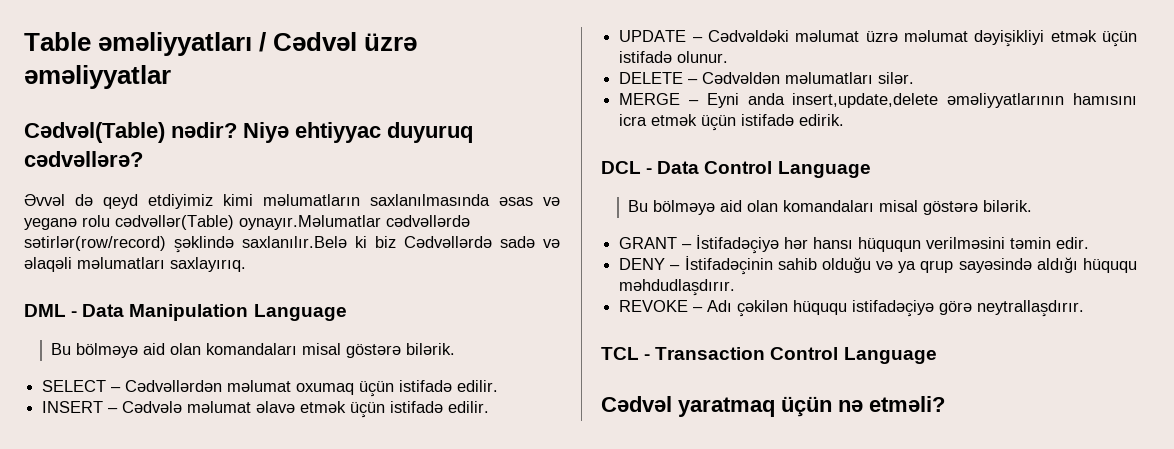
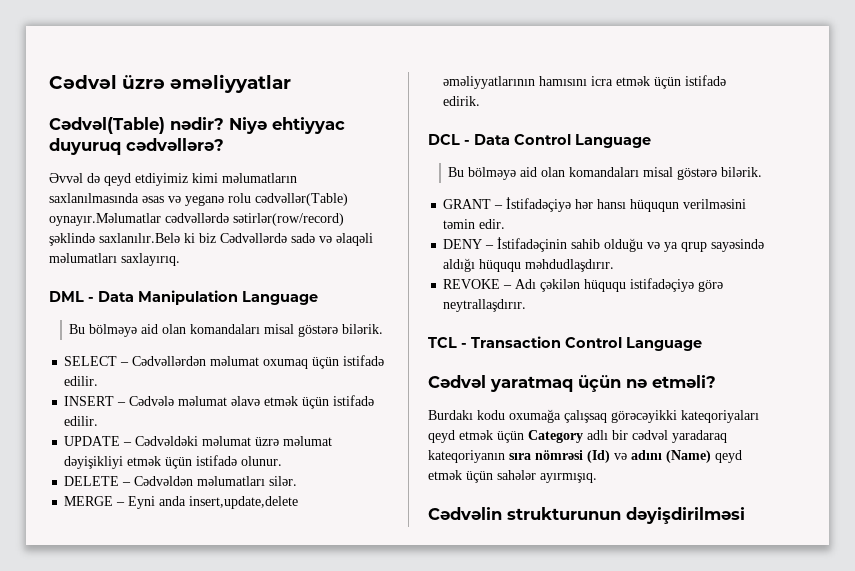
[24,32,267,56] Table əməliyyatları / -> (49, 82) none
(945, 404) none -> [428,409,759,423] [428,430,727,443] [428,450,742,463] [428,470,597,483] [428,507,745,524] // Burdakı kodu oxumağa çalışsaq görəcəyikki kateqoriyaları qeyd etmək üçün Category adlı bir cədvəl yaradaraq kateqoriyanın sıra nömrəsi (Id) və adını (Name) qeyd etmək üçün sahələr ayırmışıq. // Cədvəlin strukturunun dəyişdirilməsi

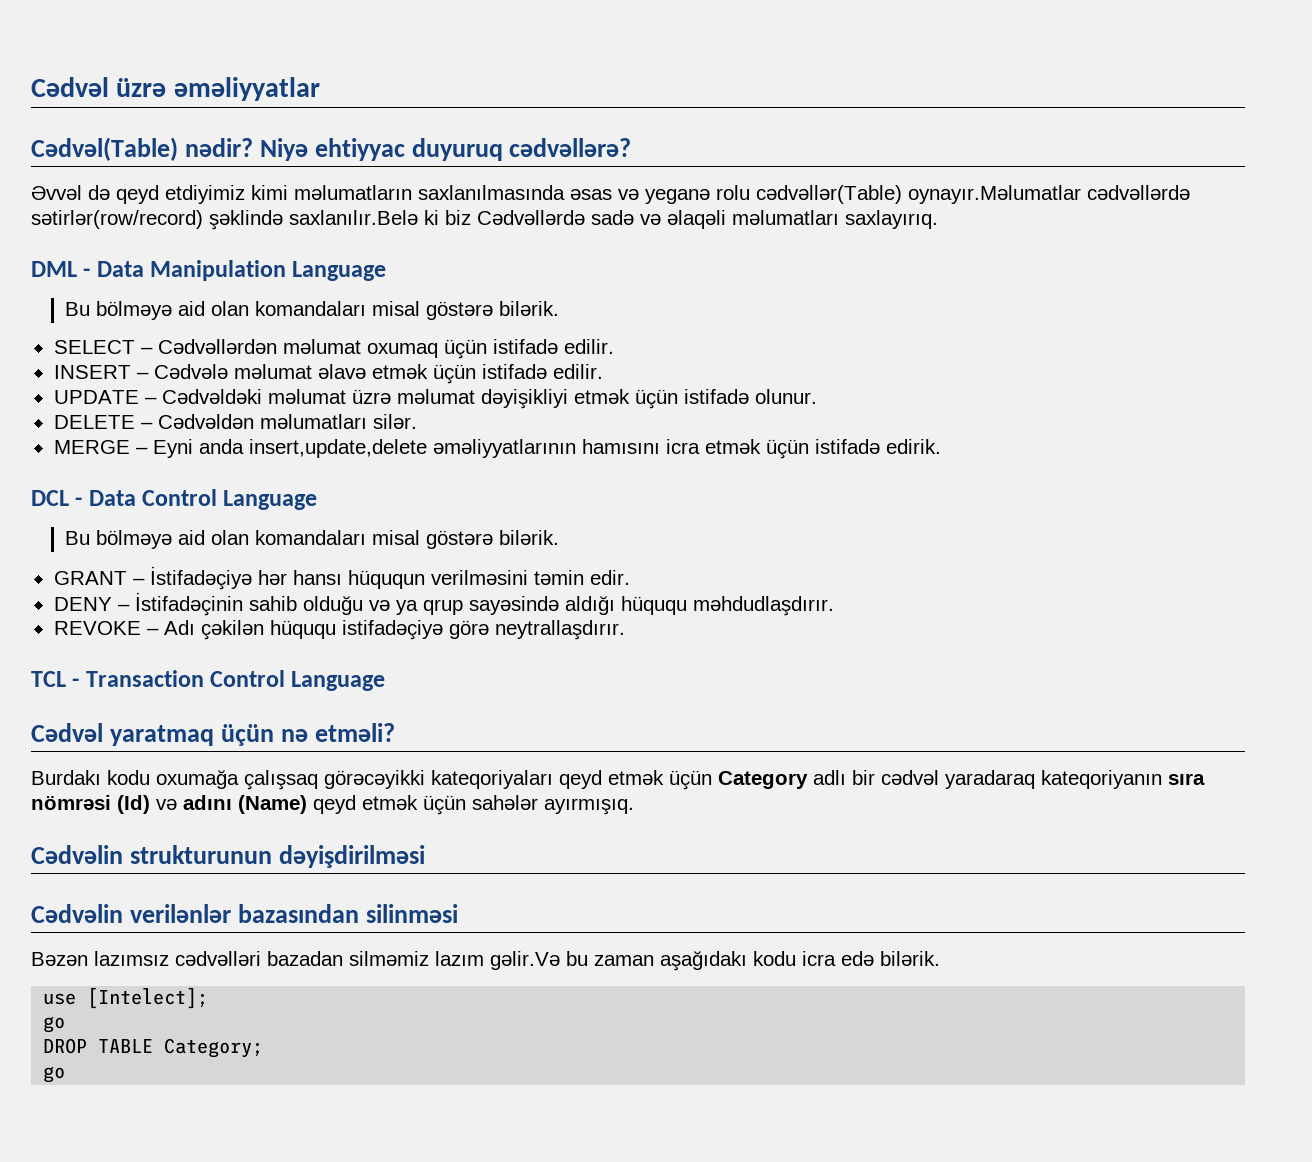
(745, 515) none -> [31,904,458,923] [31,951,940,971] [43,987,209,1009] [43,1016,66,1033] [43,1038,264,1058] [43,1066,66,1083] // Cədvəlin verilənlər bazasından silinməsi // Bəzən lazımsız cədvəlləri bazadan silməmiz lazım gəlir.Və bu zaman aşağıdakı kodu icra edə bilərik. // use [Intelect]; // go // DROP TABLE Category; // go

